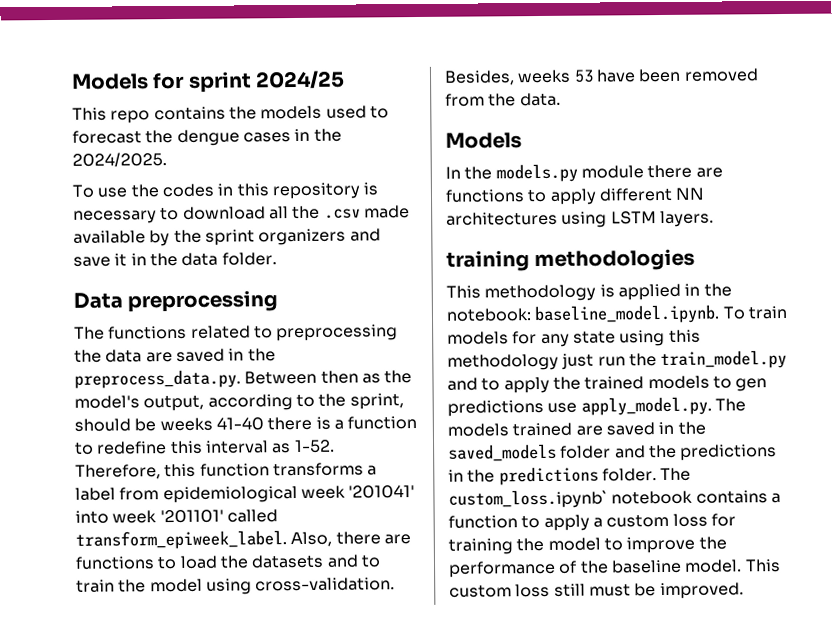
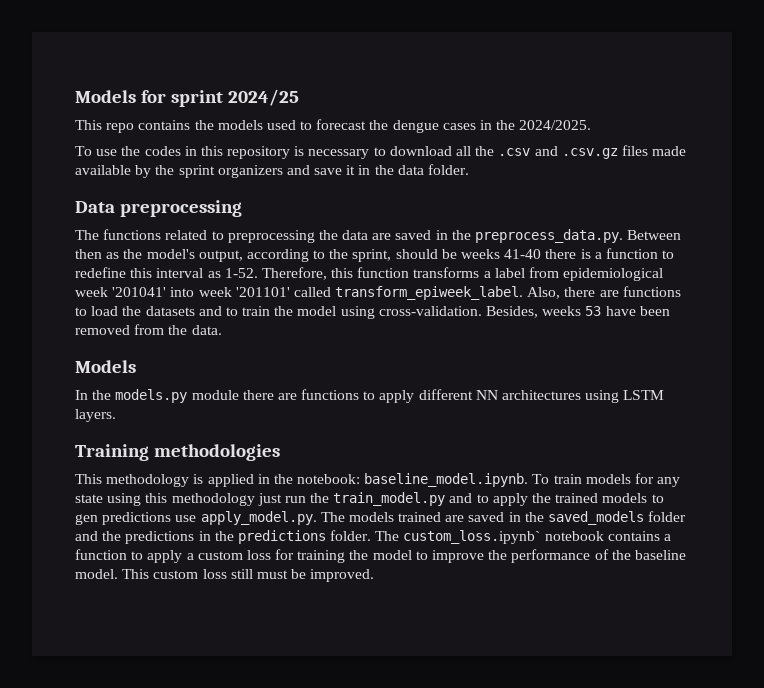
(361, 213) none -> [534,145,648,159] and .csv.gz files
[446,250,530,272] training -> [75,444,149,461] Training

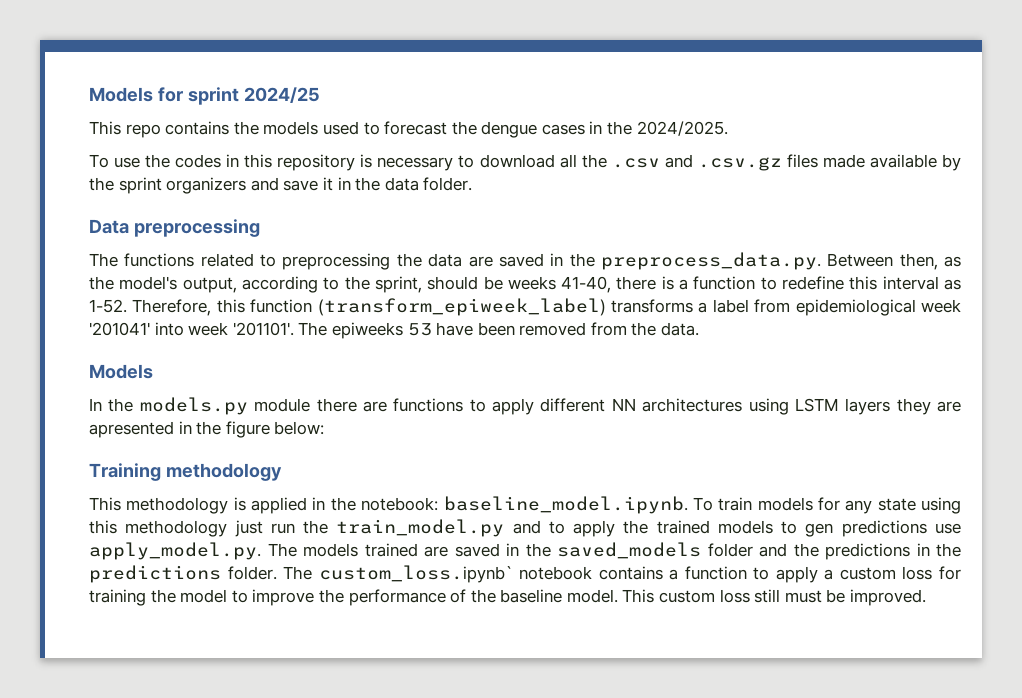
[75,249,102,259] then -> [899,253,938,270] then,
[504,249,542,259] 41-40 -> [561,276,612,293] 41-40,
(410, 272) none -> [317,298,606,316] (transform_epiweek_label)
[235,286,681,300] [75,306,582,319] '201101' called transform_epiweek_label. Also, there are functions to load the datasets and to train the model using cross-validation. Besides, weeks -> [232,322,403,339] '201101'. The epiweeks
[75,409,116,422] layers. -> [845,398,961,415] [89,421,325,438] layers they are apresented in the figure below:
[153,444,280,461] methodologies -> [165,463,282,481] methodology

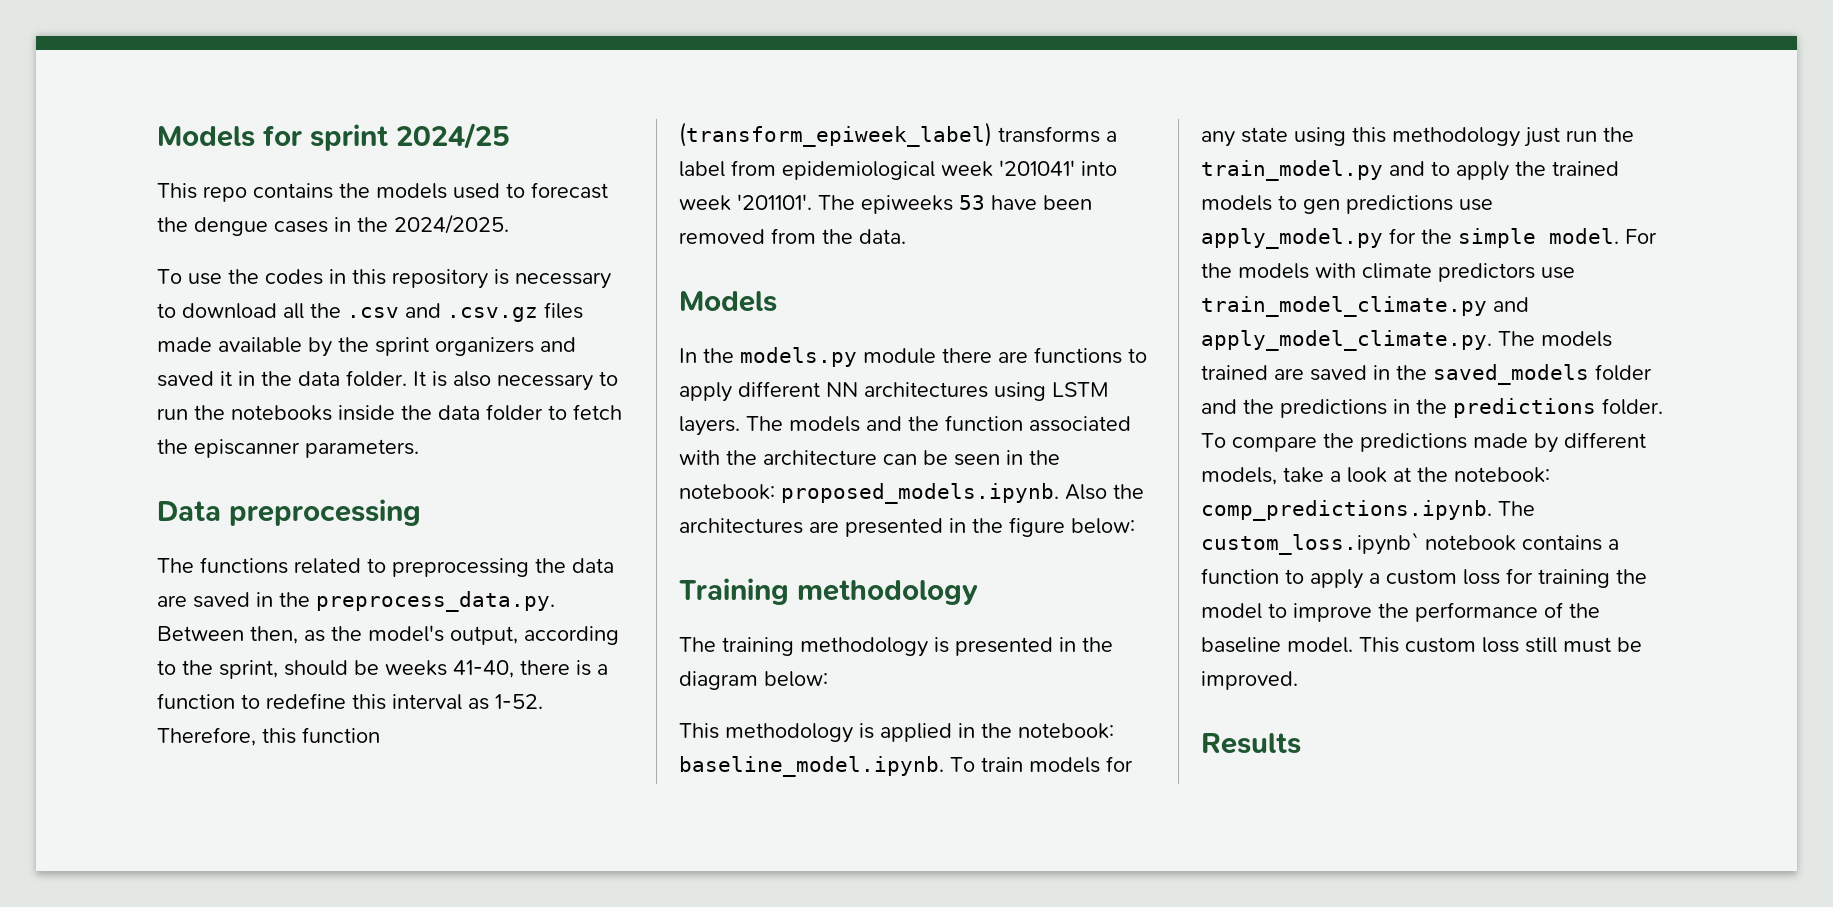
[283,180,319,191] save -> [157,371,214,387] saved
(473, 184) none -> [413,371,618,391] [157,404,622,421] [157,439,419,458] It is also necessary to run the notebooks inside the data folder to fetch the episcanner parameters.
[845,398,961,415] [89,421,174,438] layers they are apresented -> [679,415,1131,436] [679,450,1060,466] [679,483,1144,504] [679,518,943,537] layers. The models and the function associated with the architecture can be seen in the notebook: proposed_models.ipynb. Also the architectures are presented
(282, 472) none -> [679,637,1113,657] [679,671,828,690] // The training methodology is presented in the diagram below:
[89,542,261,560] apply_model.py. -> [1201,228,1657,249] [1201,263,1575,282] [1201,296,1529,317] [1201,330,1492,351] apply_model.py for the simple model. For the models with climate predictors use train_model_climate.py and apply_model_climate.py.
(277, 573) none -> [1201,432,1646,453] [1201,467,1550,485] [1201,500,1492,521] To compare the predictions made by different models, take a look at the notebook: comp_predictions.ipynb.
(927, 597) none -> [1201,733,1301,754] // Results

